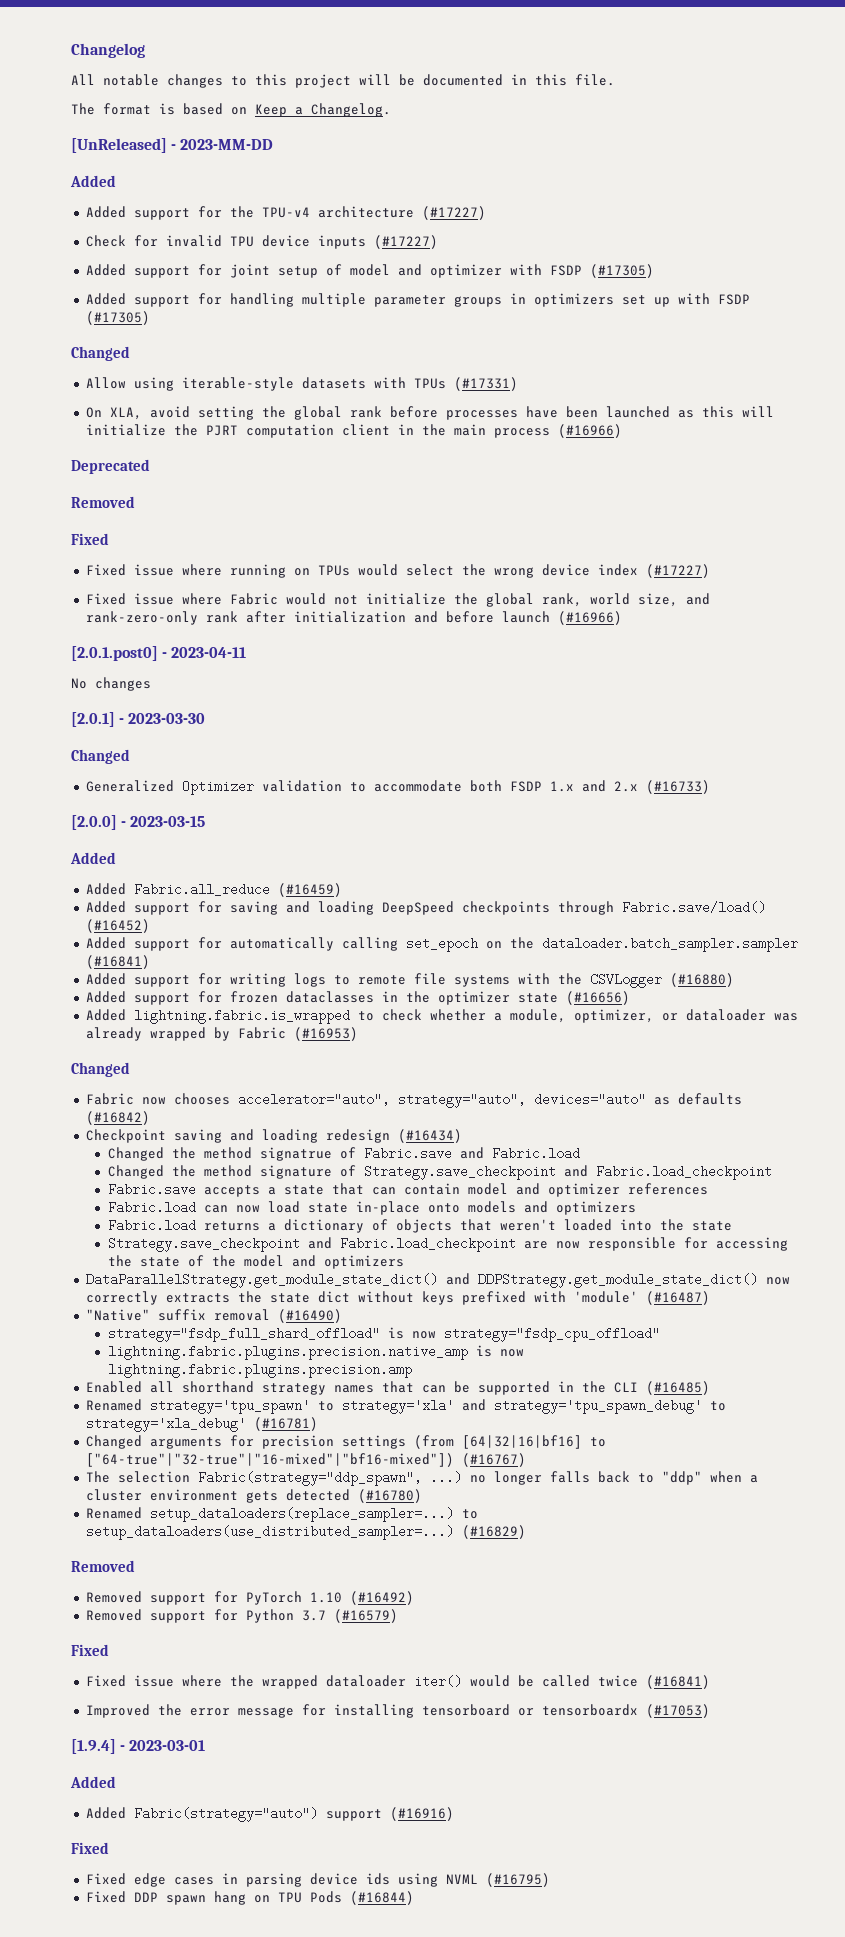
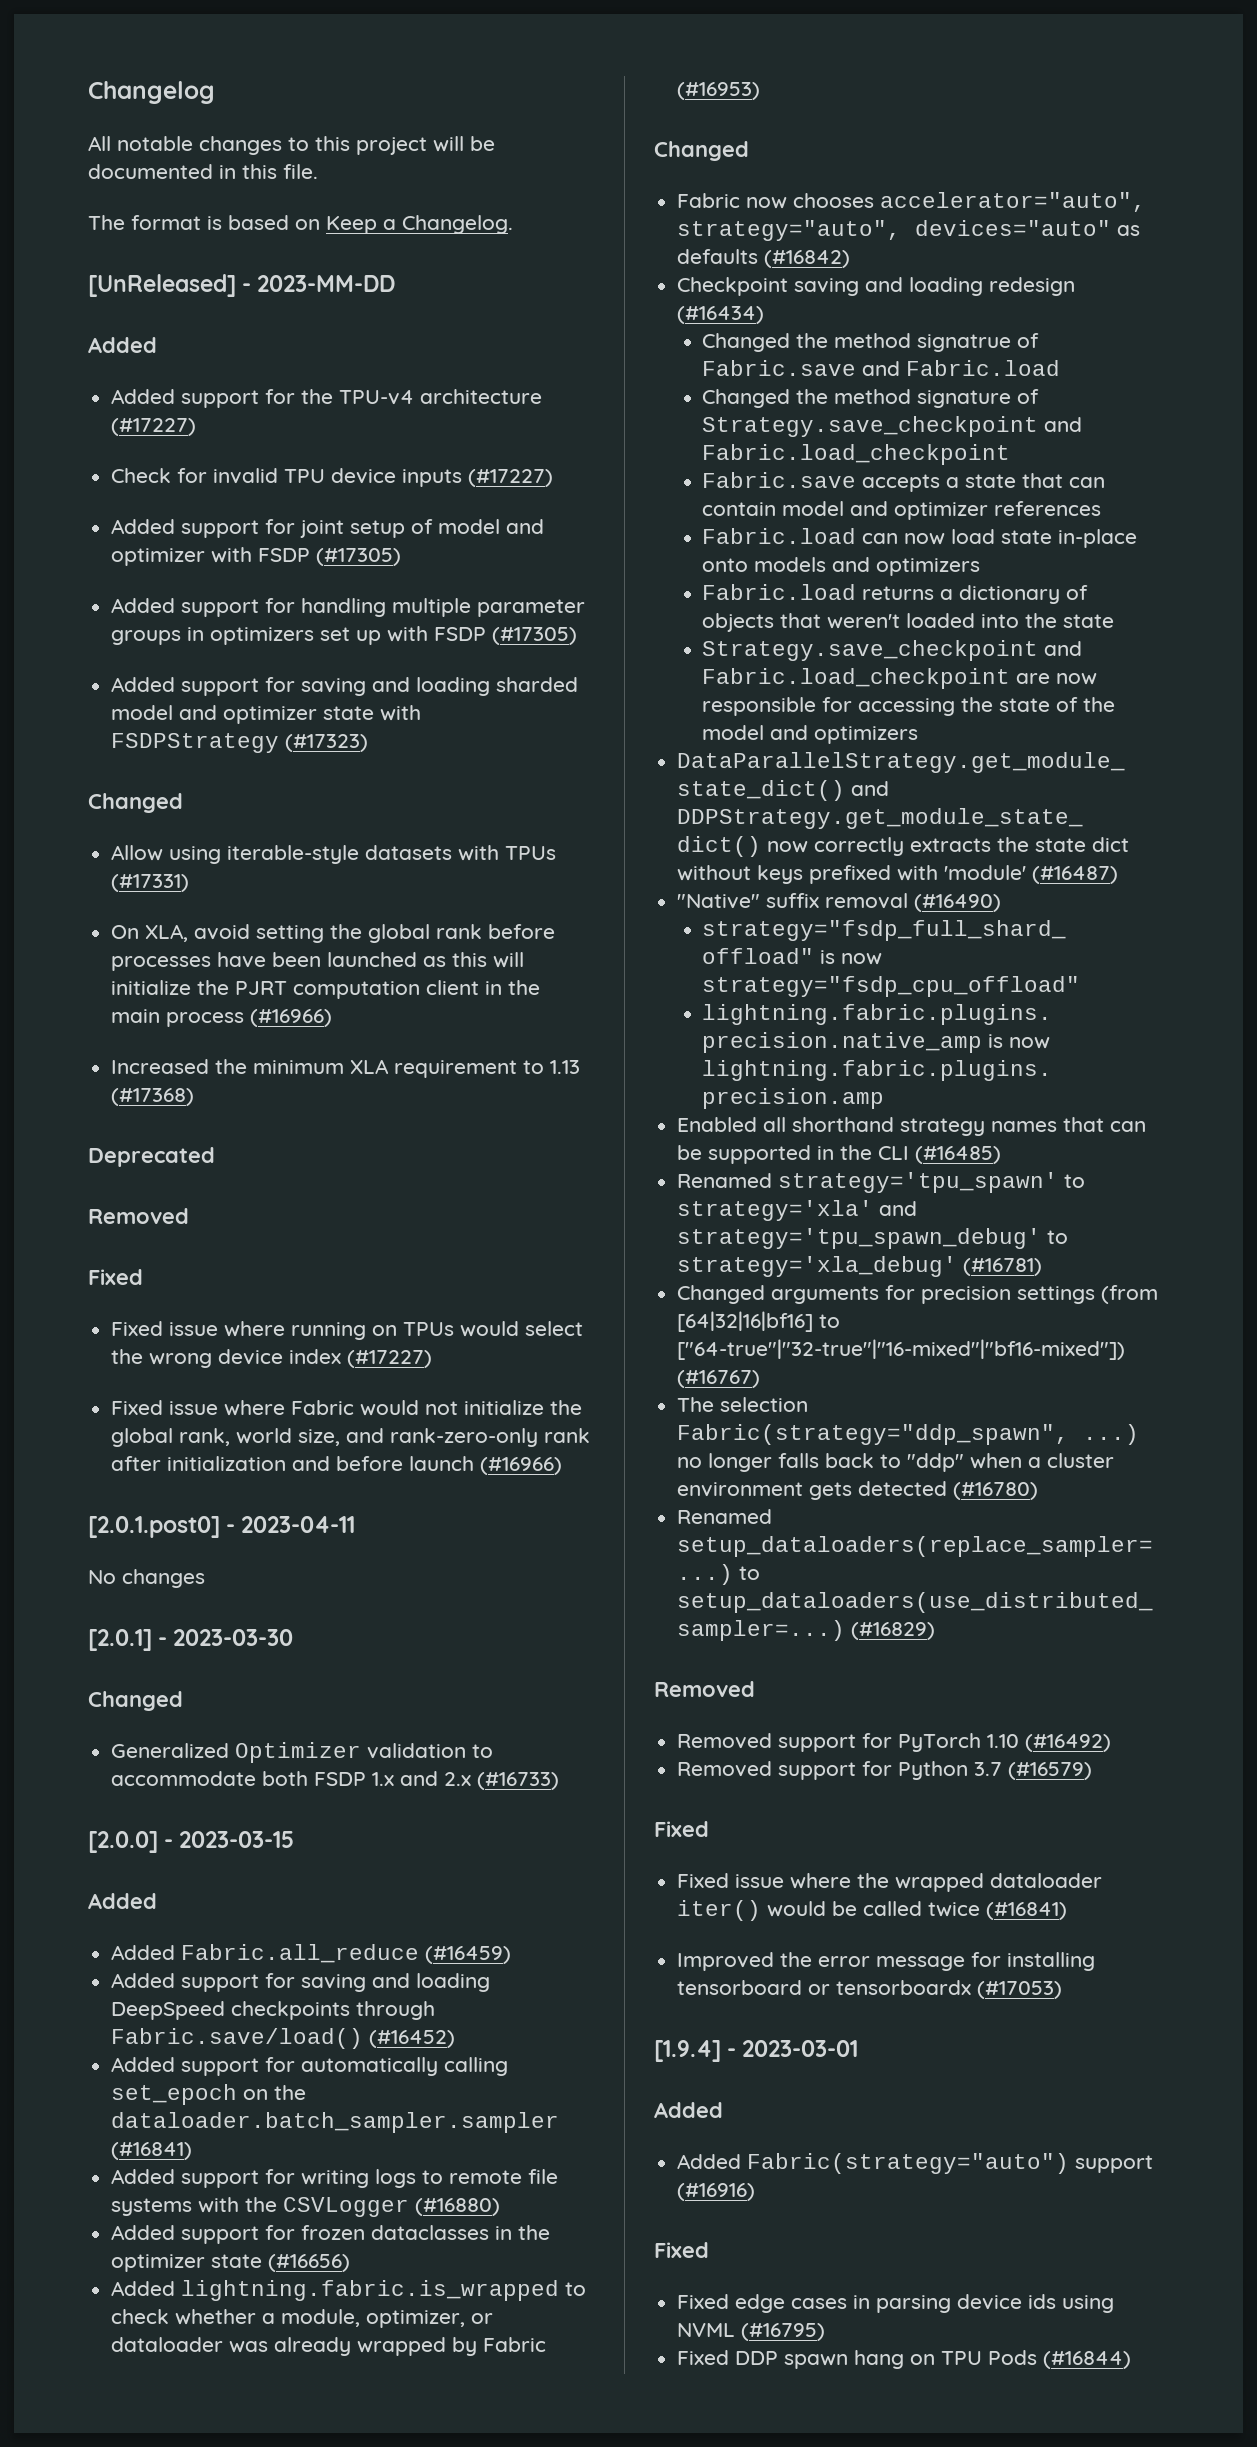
(150, 318) none -> [111,677,579,696] [111,705,422,724] [111,733,369,753] // Added support for saving and loading sharded model and optimizer state with FSDPStrategy (#17323)
(622, 431) none -> [111,1059,581,1078] [111,1088,195,1106] // Increased the minimum XLA requirement to 1.13 (#17368)

